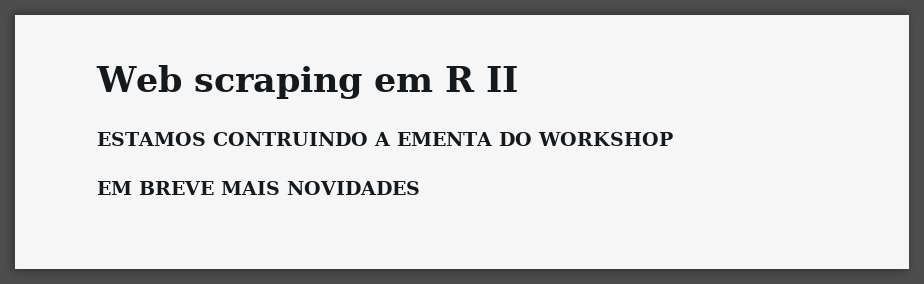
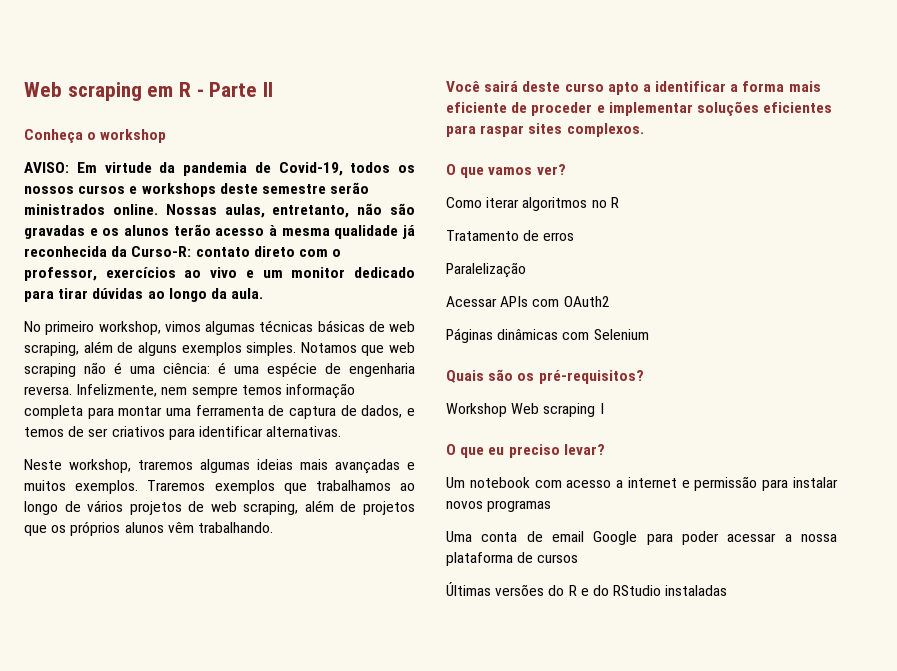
(475, 79) none -> [196,82,258,97] - Parte
[97,132,673,146] [97,181,420,195] ESTAMOS CONTRUINDO A EMENTA DO WORKSHOP // EM BREVE MAIS NOVIDADES -> [24,129,167,143] [24,162,415,176] [24,182,370,197] [24,203,415,218] [24,224,415,239] [24,246,342,257] [24,267,416,281] [24,288,264,302] [24,320,415,335] [24,341,415,356] [24,362,415,377] [24,383,355,399] [24,405,415,419] [24,426,342,440] [24,459,415,474] [24,480,415,494] [24,500,415,515] [24,521,273,536] [446,81,821,95] [446,101,833,116] [446,123,644,137] [446,164,566,178] [446,197,619,211] [446,230,575,241] [446,262,526,278] [446,296,610,307] [446,328,649,343] [446,369,644,384] [446,403,604,417] [446,444,605,458] [446,476,838,491] [446,500,552,512] [446,531,837,545] [446,552,579,566] [446,582,728,596] Conheça o workshop // AVISO: Em virtude da pandemia de Covid-19, todos os nossos cursos e workshops deste semestre serão ministrados online. Nossas aulas, entretanto, não são gravadas e os alunos terão acesso à mesma qualidade já reconhecida da Curso-R: contato direto com o professor, exercícios ao vivo e um monitor dedicado para tirar dúvidas ao longo da aula. // No primeiro workshop, vimos algumas técnicas básicas de web scraping, além de alguns exemplos simples. Notamos que web scraping não é uma ciência: é uma espécie de engenharia reversa. Infelizmente, nem sempre temos informação completa para montar uma ferramenta de captura de dados, e temos de ser criativos para identificar alternativas. // Neste workshop, traremos algumas ideias mais avançadas e muitos exemplos. Traremos exemplos que trabalhamos ao longo de vários projetos de web scraping, além de projetos que os próprios alunos vêm trabalhando. // Você sairá deste curso apto a identificar a forma mais eficiente de proceder e implementar soluções eficientes para raspar sites complexos. // O que vamos ver? // Como iterar algoritmos no R // Tratamento de erros // Paralelização // Acessar APIs com OAuth2 // Páginas dinâmicas com Selenium // Quais são os pré-requisitos? // Workshop Web scraping I // O que eu preciso levar? // Um notebook com acesso a internet e permissão para instalar novos programas // Uma conta de email Google para poder acessar a nossa plataforma de cursos // Últimas versões do R e do RStudio instaladas

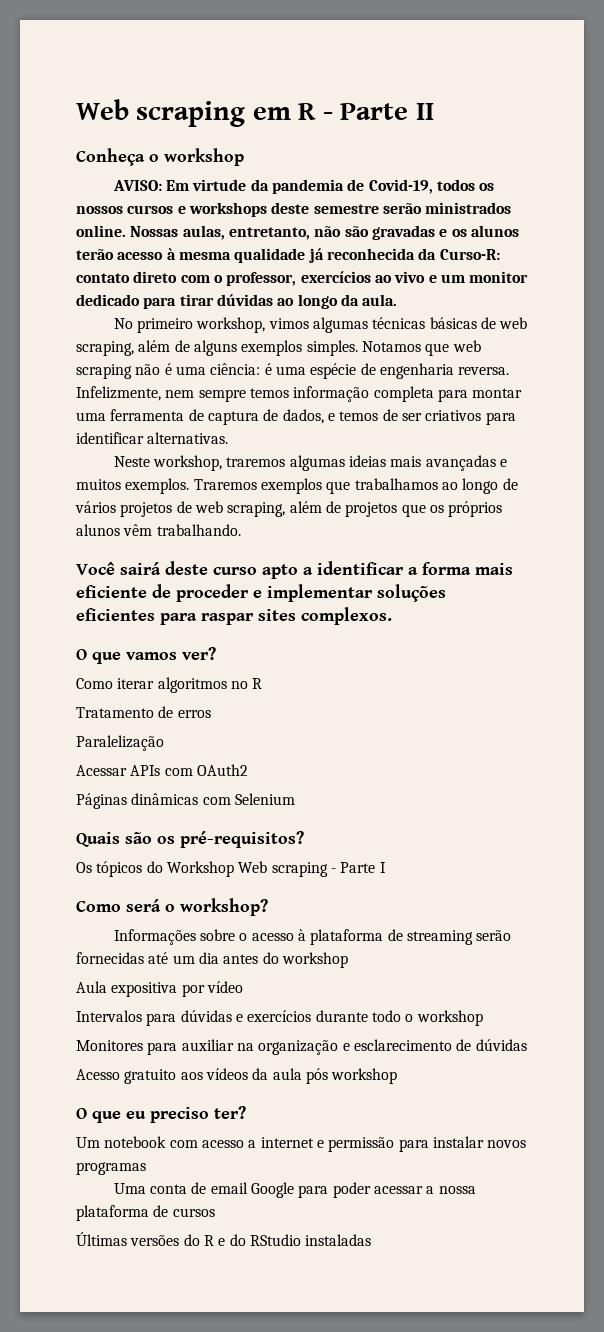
(644, 377) none -> [76,861,163,877] Os tópicos do
(596, 410) none -> [330,862,376,873] - Parte
(604, 408) none -> [76,898,268,916] [113,929,512,945] [76,952,348,968] [76,981,243,997] [76,1010,483,1026] [76,1039,527,1055] [76,1068,398,1084] // Como será o workshop? // Informações sobre o acesso à plataforma de streaming serão fornecidas até um dia antes do workshop // Aula expositiva por vídeo // Intervalos para dúvidas e exercícios durante todo o workshop // Monitores para auxiliar na organização e esclarecimento de dúvidas // Acesso gratuito aos vídeos da aula pós workshop
[563,444,605,455] levar? -> [214,1106,246,1119] ter?

